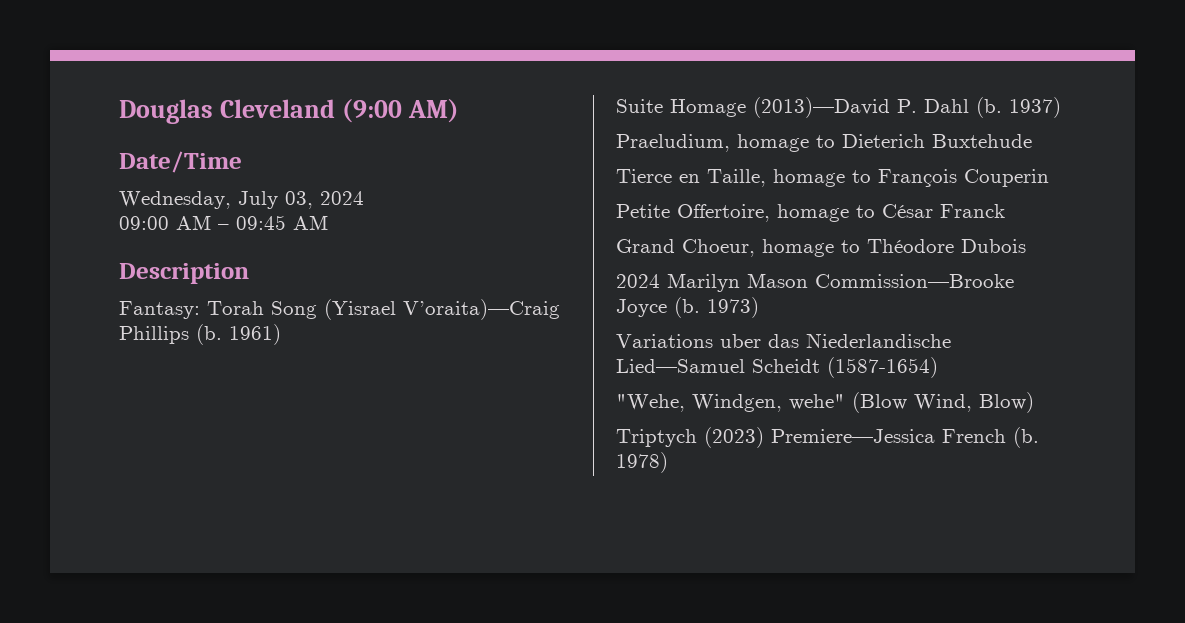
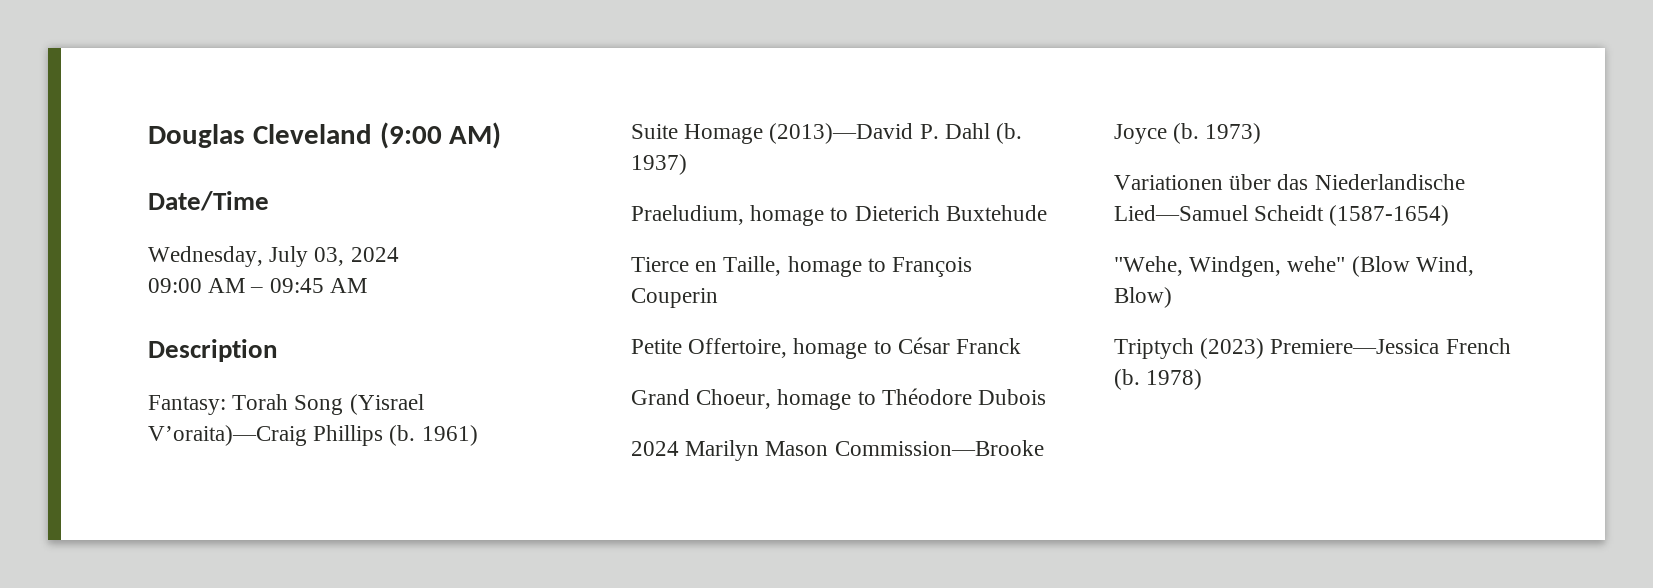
[616,334,761,348] Variations uber -> [1114,174,1272,190] Variationen über

